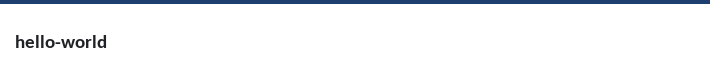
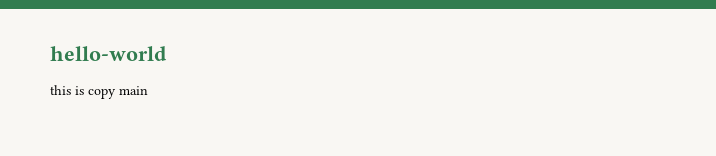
(107, 41) none -> [50,85,148,99] // this is copy main

